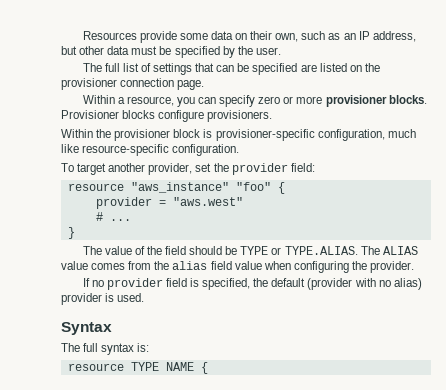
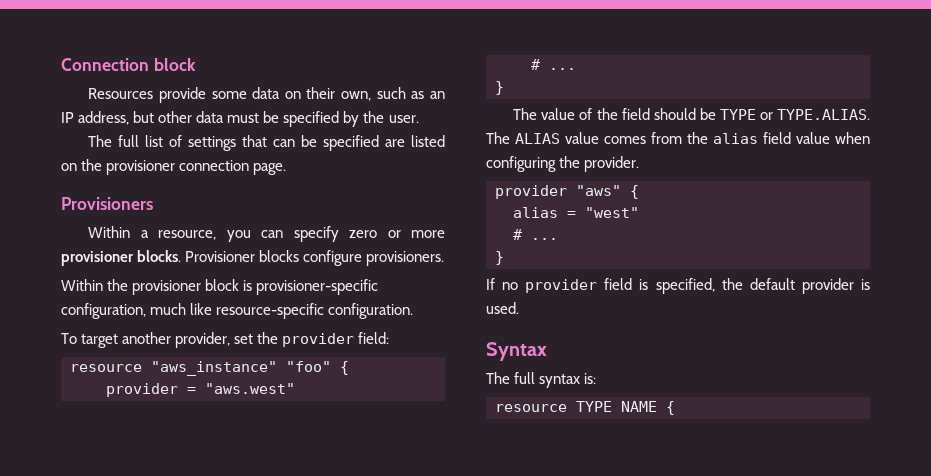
(82, 35) none -> [61,58,196,71] Connection block //
(205, 85) none -> [61,197,153,210] // Provisioners
(415, 267) none -> [495,185,639,199] [513,207,639,218] [513,229,558,240] [495,251,504,265] // provider "aws" { // alias = "west" // # ... // }
[307,278,422,290] (provider with no alias) -> (795, 284) none

